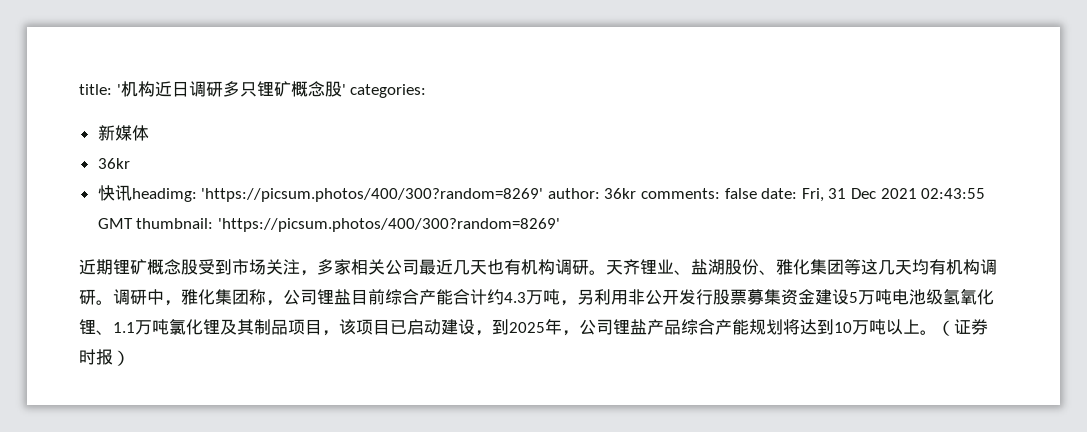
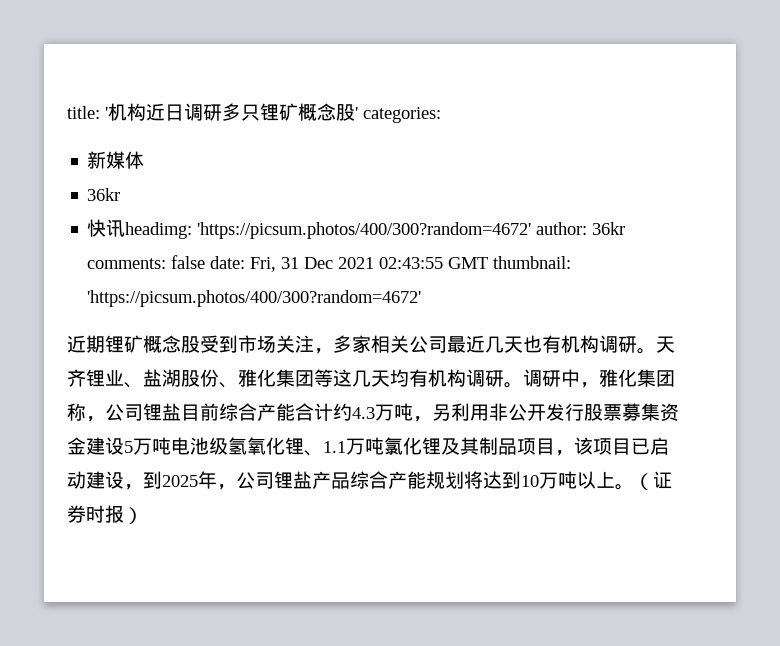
[201,188,544,202] 'https://picsum.photos/400/300?random=8269' -> [197,222,532,239] 'https://picsum.photos/400/300?random=4672'
[217,218,560,232] 'https://picsum.photos/400/300?random=8269' -> [87,290,422,307] 'https://picsum.photos/400/300?random=4672'

